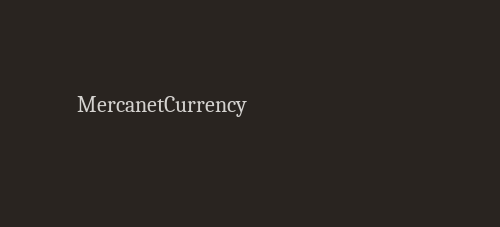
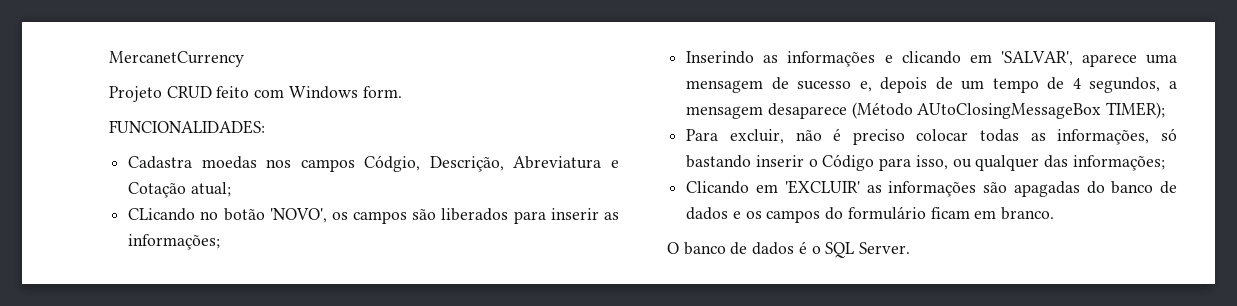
(247, 106) none -> [109,86,402,102] [109,120,265,134] [128,155,619,172] [128,182,231,198] [128,208,619,224] [128,234,221,250] [686,51,1177,67] [686,77,1177,93] [686,102,1166,119] [686,128,1177,145] [686,154,1165,171] [686,180,1177,197] [686,206,1055,223] [667,241,911,258] // Projeto CRUD feito com Windows form. // FUNCIONALIDADES: // Cadastra moedas nos campos Códgio, Descrição, Abreviatura e Cotação atual; // CLicando no botão 'NOVO', os campos são liberados para inserir as informações; // Inserindo as informações e clicando em 'SALVAR', aparece uma mensagem de sucesso e, depois de um tempo de 4 segundos, a mensagem desaparece (Método AUtoClosingMessageBox TIMER); // Para excluir, não é preciso colocar todas as informações, só bastando inserir o Código para isso, ou qualquer das informações; // Clicando em 'EXCLUIR' as informações são apagadas do banco de dados e os campos do formulário ficam em branco. // O banco de dados é o SQL Server.

